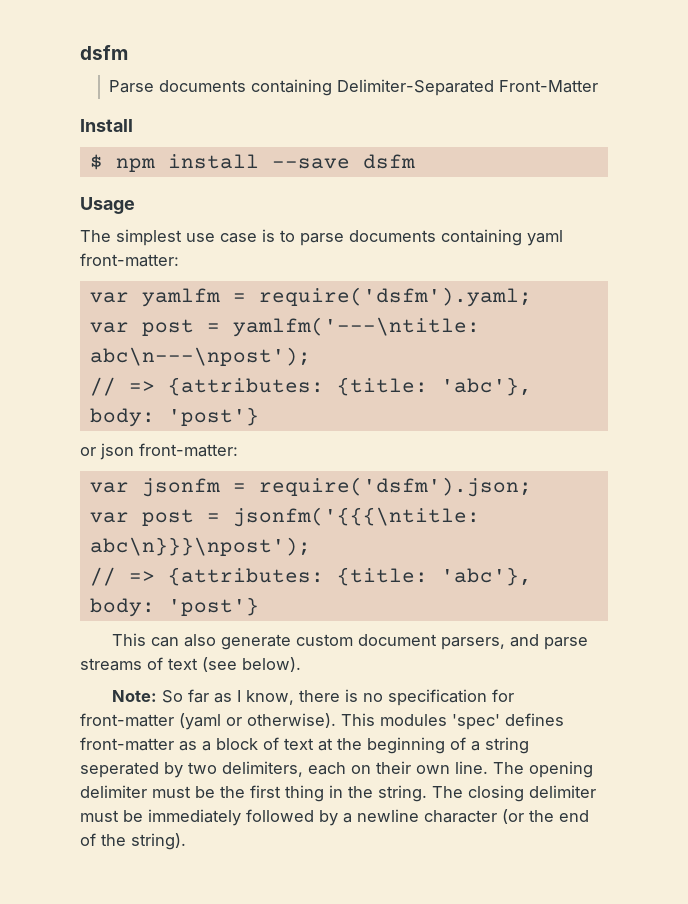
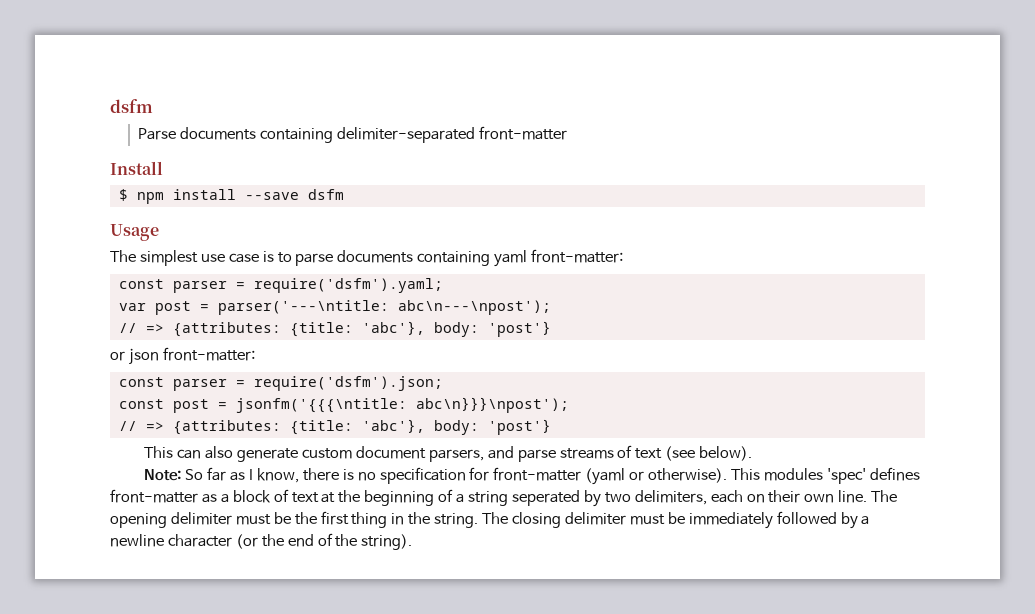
[337,79,599,96] Delimiter-Separated Front-Matter -> [336,126,567,143] delimiter-separated front-matter
[89,288,220,307] var yamlfm -> [118,279,227,293] const parser
[232,317,480,337] yamlfm('---\ntitle: -> [217,300,389,315] parser('---\ntitle:
[89,478,220,497] var jsonfm -> [118,377,227,391] const parser
[89,512,129,523] var -> [118,399,164,409] const

